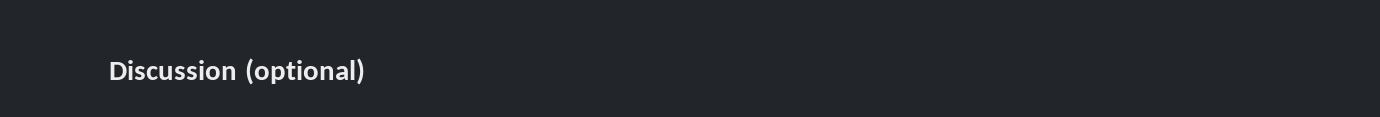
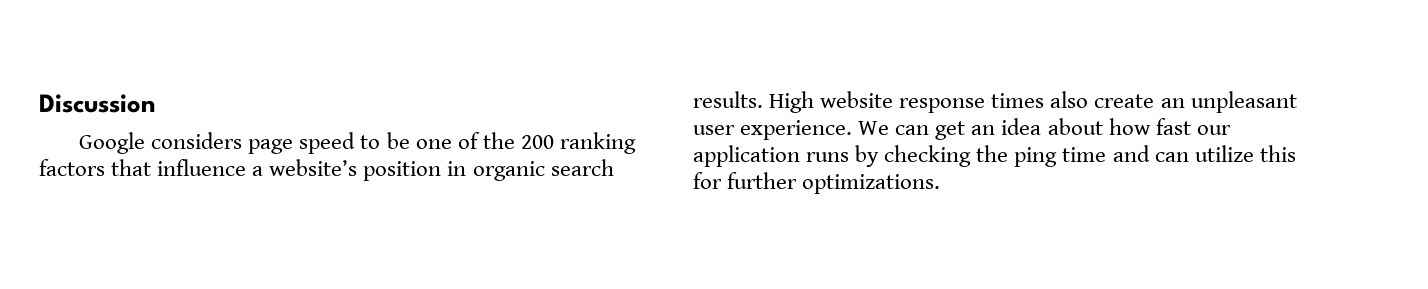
[244,58,365,85] (optional) -> [79,132,636,154] [39,159,614,181] [693,91,1297,113] [693,118,1231,140] [693,145,1296,167] [693,172,941,194] // Google considers page speed to be one of the 200 ranking factors that influence a website’s position in organic search results. High website response times also create an unpleasant user experience. We can get an idea about how fast our application runs by checking the ping time and can utilize this for further optimizations.

